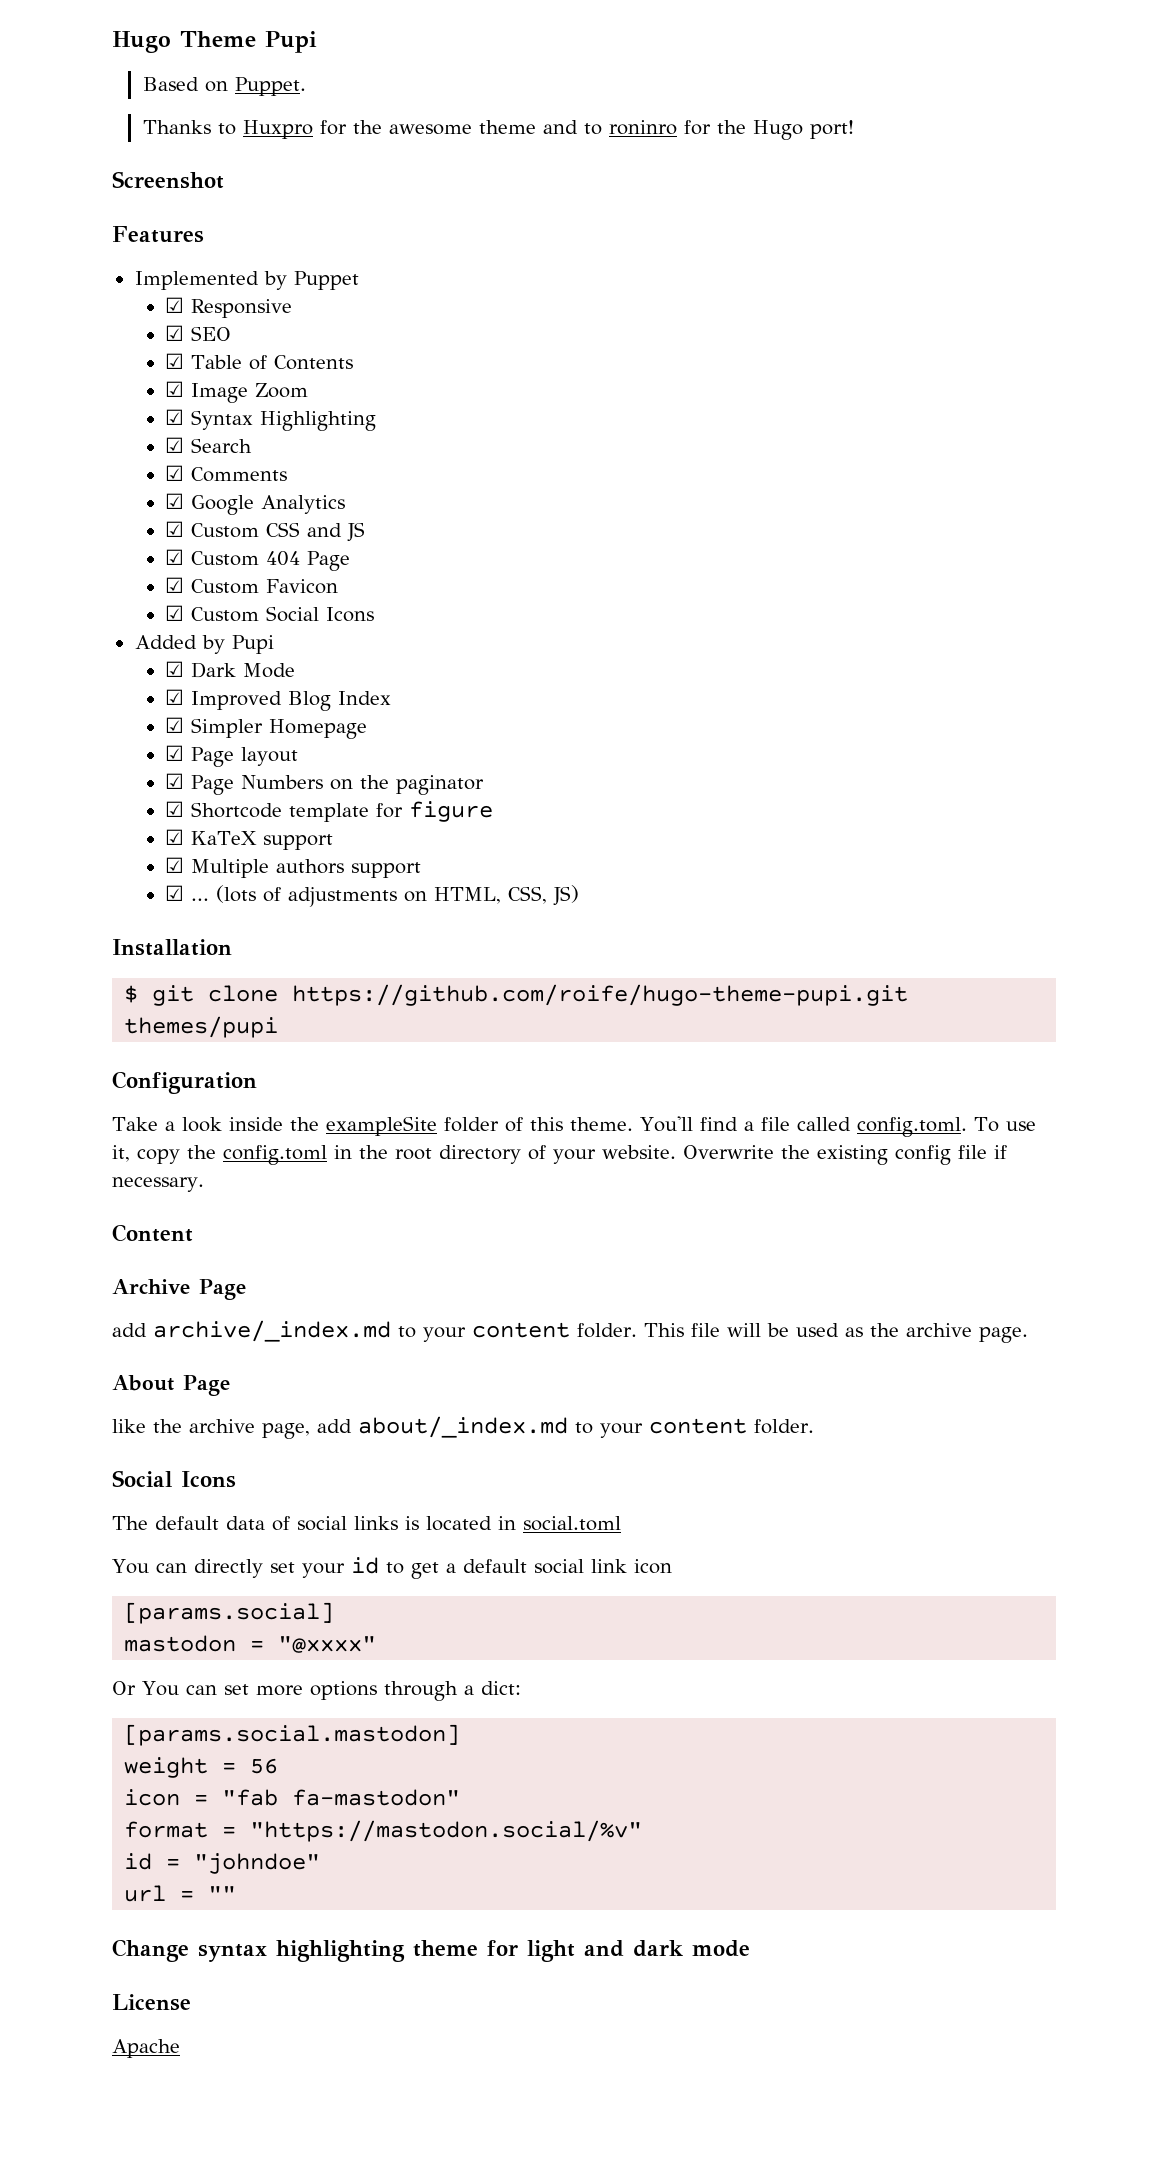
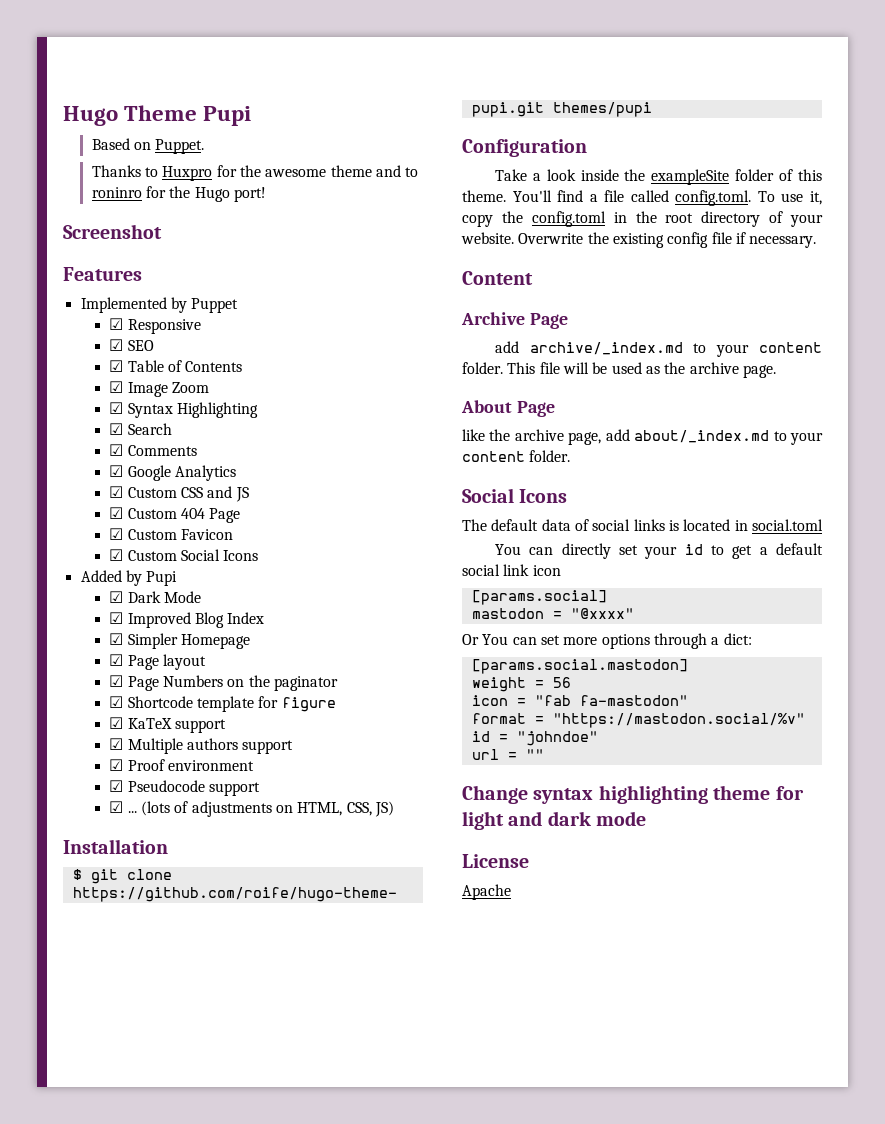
(422, 870) none -> [109,759,254,771] [109,780,260,796] // ☑ Proof environment // ☑ Pseudocode support

